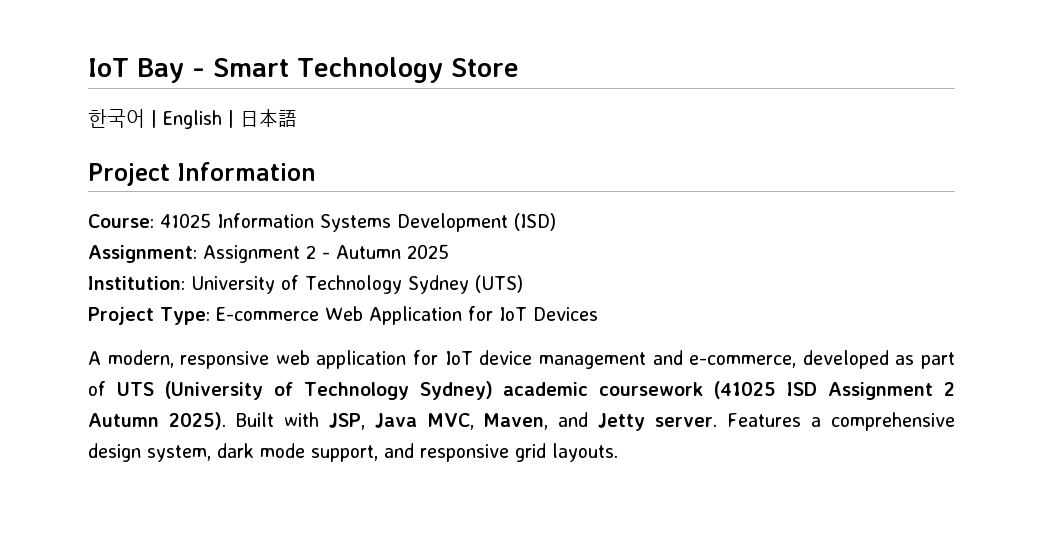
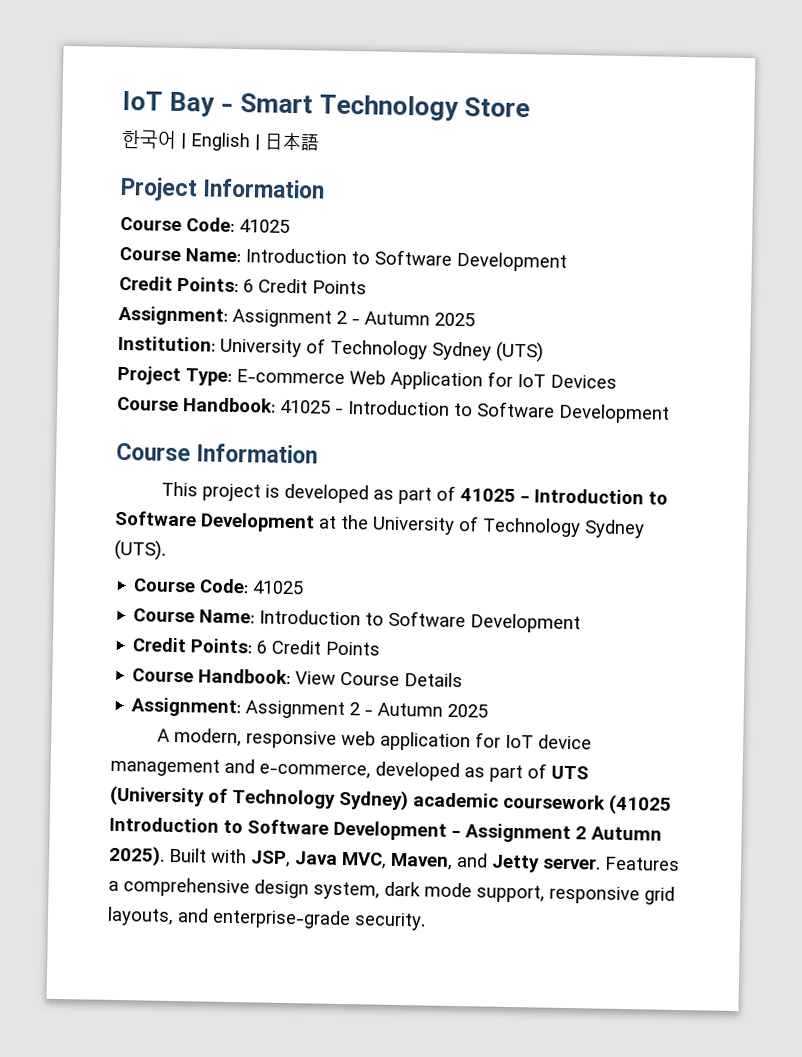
[88,213,556,232] Course: 41025 Information Systems Development (ISD) -> [120,216,290,233] [119,246,567,272] [119,275,367,295] Course Code: 41025 // Course Name: Introduction to Software Development // Credit Points: 6 Credit Points
(598, 314) none -> [117,396,670,424] [116,442,319,464] [160,481,668,505] [115,510,645,539] [114,539,166,561] [133,578,305,595] [133,608,582,634] [132,637,381,656] [132,668,464,688] [131,697,489,720] // Course Handbook: 41025 - Introduction to Software Development // Course Information // This project is developed as part of 41025 - Introduction to Software Development at the University of Technology Sydney (UTS). // Course Code: 41025 // Course Name: Introduction to Software Development // Credit Points: 6 Credit Points // Course Handbook: View Course Details // Assignment: Assignment 2 - Autumn 2025
[787,382,818,396] ISD -> [109,816,461,841] Introduction to Software Development -
[384,443,414,458] and -> (545, 893) none
[552,443,618,462] layouts. -> [107,906,426,931] layouts, and enterprise-grade security.

